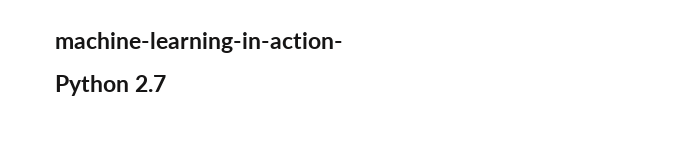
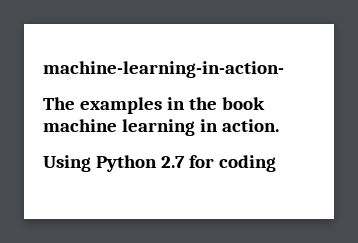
[55,75,167,96] Python 2.7 -> [43,97,265,114] [43,119,279,136] [43,155,276,172] The examples in the book machine learning in action. // Using Python 2.7 for coding

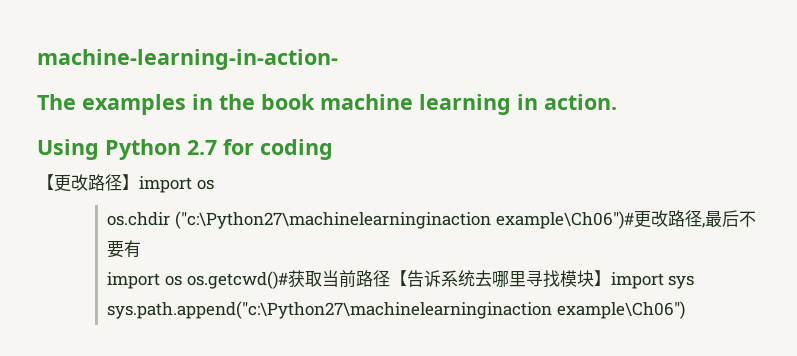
(276, 163) none -> [37,174,214,193] [107,210,756,229] [107,240,142,258] [107,270,695,289] [107,301,685,319] // 【更改路径】import os // os.chdir ("c:\Python27\machinelearninginaction example\Ch06")#更改路径,最后不要有 // import os os.getcwd()#获取当前路径【告诉系统去哪里寻找模块】import sys sys.path.append("c:\Python27\machinelearninginaction example\Ch06")

